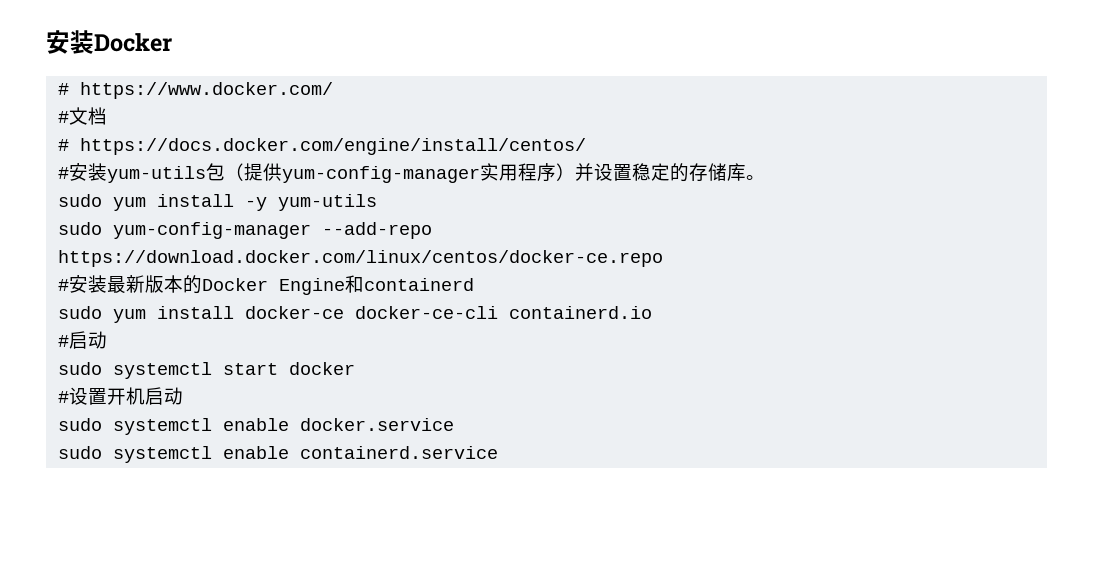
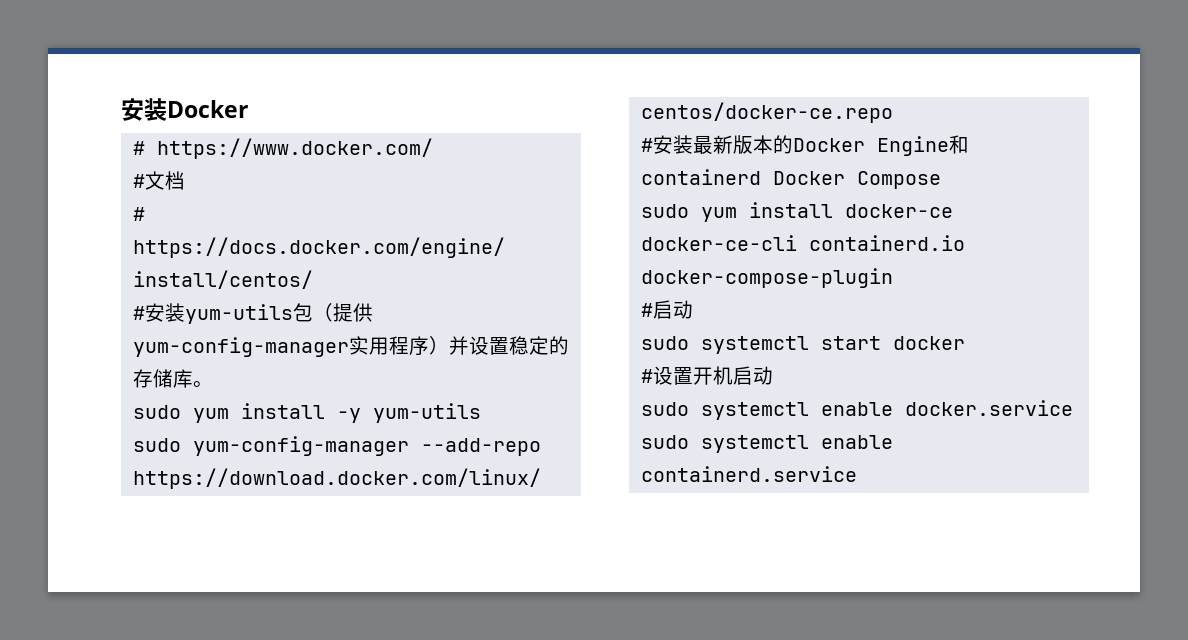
(474, 284) none -> [773,171,941,189] Docker Compose
(652, 312) none -> [641,268,893,288] docker-compose-plugin

